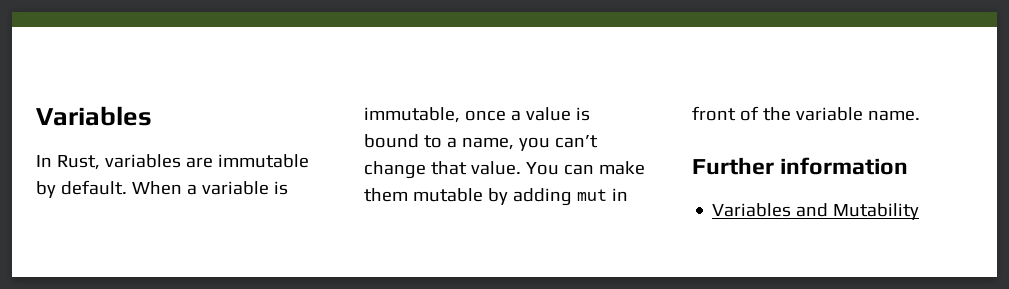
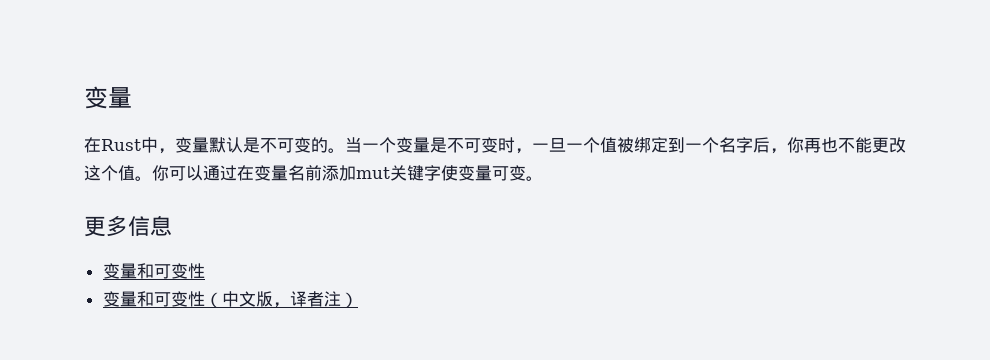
[36,106,152,126] [36,154,309,170] [36,180,288,198] [364,107,590,123] [364,134,598,151] [364,161,645,179] [364,188,628,206] [692,106,920,121] [692,157,909,175] [712,203,920,220] Variables // In Rust, variables are immutable by default. When a variable is immutable, once a value is bound to a name, you can’t change that value. You can make them mutable by adding mut in front of the variable name. // Further information // Variables and Mutability -> [84,86,132,109] [84,137,906,154] [84,165,543,181] [84,215,172,237] [102,263,205,279] [102,291,358,308] 变量 // 在Rust中，变量默认是不可变的。当一个变量是不可变时，一旦一个值被绑定到一个名字后，你再也不能更改这个值。你可以通过在变量名前添加mut关键字使变量可变。 // 更多信息 // 变量和可变性 // 变量和可变性（中文版，译者注）

